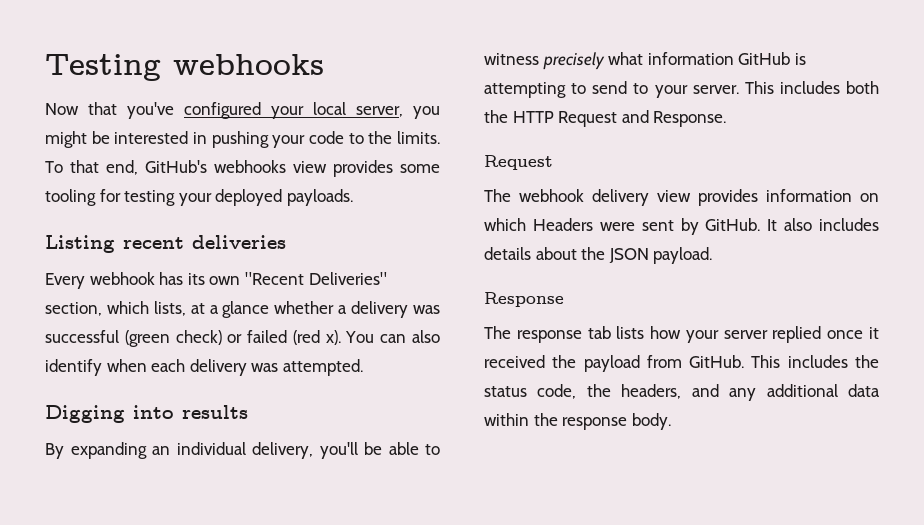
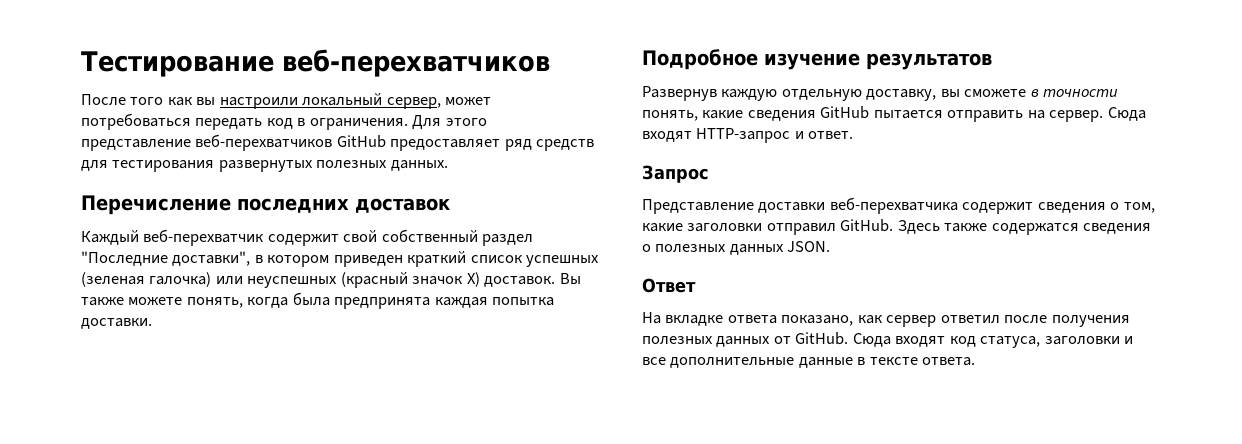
[45,54,324,81] [45,102,440,119] [45,131,440,148] [45,160,440,177] [45,189,353,206] [45,235,286,253] [45,272,387,289] [45,301,441,318] [45,330,441,347] [45,359,363,376] [45,405,248,423] [45,442,440,459] [484,52,806,70] [484,81,879,98] [484,110,727,127] [484,155,553,170] [484,189,879,206] [484,218,879,235] [484,247,713,264] [484,292,564,307] [484,326,879,343] [484,355,879,372] [484,384,880,401] [484,413,671,430] Testing webhooks // Now that you've configured your local server, you might be interested in pushing your code to the limits. To that end, GitHub's webhooks view provides some tooling for testing your deployed payloads. // Listing recent deliveries // Every webhook has its own "Recent Deliveries" section, which lists, at a glance whether a delivery was successful (green check) or failed (red x). You can also identify when each delivery was attempted. // Digging into results // By expanding an individual delivery, you'll be able to witness precisely what information GitHub is attempting to send to your server. This includes both the HTTP Request and Response. // Request // The webhook delivery view provides information on which Headers were sent by GitHub. It also includes details about the JSON payload. // Response // The response tab lists how your server replied once it received the payload from GitHub. This includes the status code, the headers, and any additional data within the response body. -> [81,49,550,77] [81,93,492,109] [81,113,487,130] [81,134,595,151] [81,160,448,172] [81,195,450,215] [81,229,534,246] [81,251,600,267] [81,272,581,288] [81,292,555,309] [81,318,152,329] [642,49,992,70] [642,86,1119,101] [642,106,1146,122] [642,128,854,143] [642,165,709,183] [642,197,1155,214] [642,219,1152,235] [642,241,831,255] [642,278,696,293] [642,312,1130,327] [642,332,1134,348] [642,357,976,368] Тестирование веб-перехватчиков // После того как вы настроили локальный сервер, может потребоваться передать код в ограничения. Для этого представление веб-перехватчиков GitHub предоставляет ряд средств для тестирования развернутых полезных данных. // Перечисление последних доставок // Каждый веб-перехватчик содержит свой собственный раздел "Последние доставки", в котором приведен краткий список успешных (зеленая галочка) или неуспешных (красный значок X) доставок. Вы также можете понять, когда была предпринята каждая попытка доставки. // Подробное изучение результатов // Развернув каждую отдельную доставку, вы сможете в точности понять, какие сведения GitHub пытается отправить на сервер. Сюда входят HTTP-запрос и ответ. // Запрос // Представление доставки веб-перехватчика содержит сведения о том, какие заголовки отправил GitHub. Здесь также содержатся сведения о полезных данных JSON. // Ответ // На вкладке ответа показано, как сервер ответил после получения полезных данных от GitHub. Сюда входят код статуса, заголовки и все дополнительные данные в тексте ответа.

